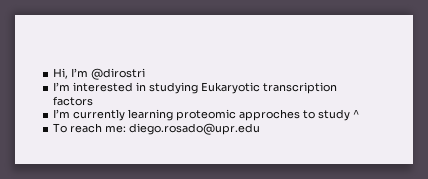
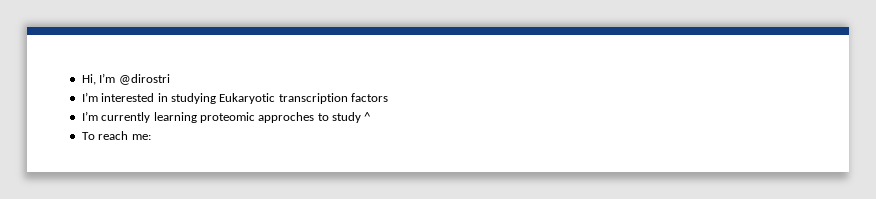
[129,123,261,135] diego.rosado@upr.edu -> (151, 137) none

